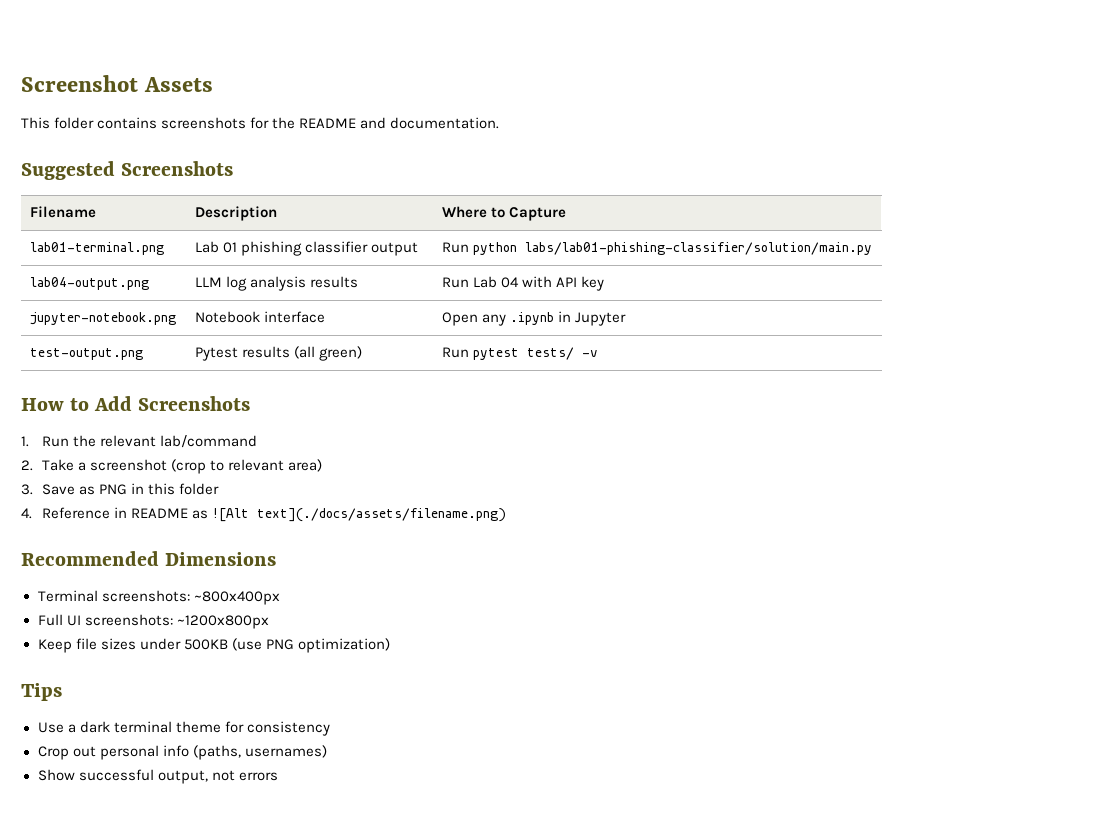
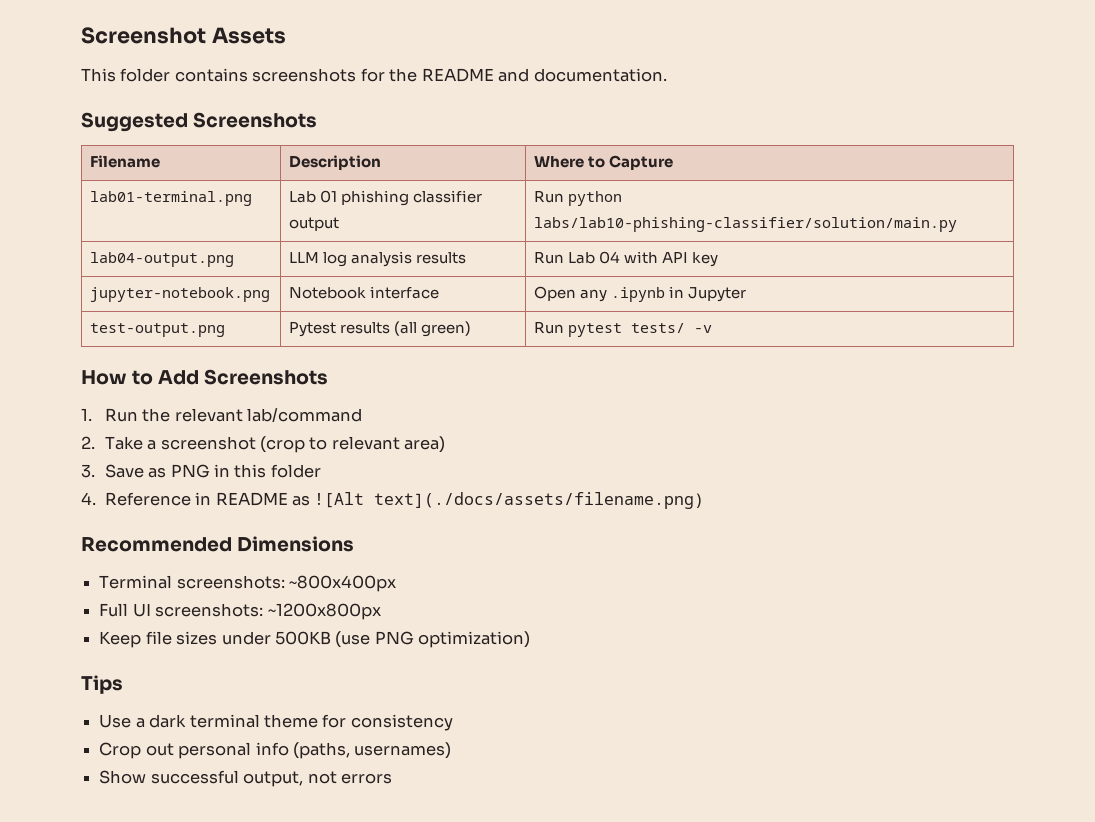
[525,242,873,255] labs/lab01-phishing-classifier/solution/main.py -> [534,217,958,232] labs/lab10-phishing-classifier/solution/main.py

